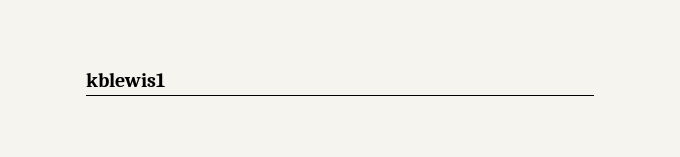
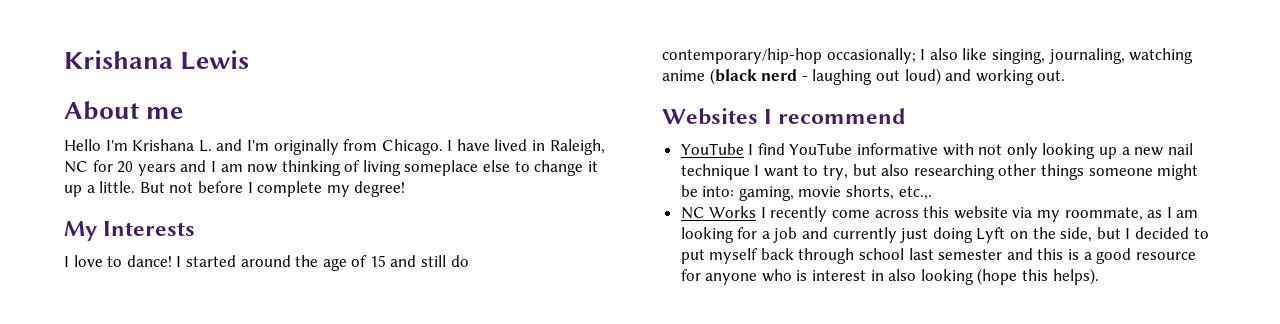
[86,72,165,87] kblewis1 -> [64,50,250,70] [64,101,184,120] [64,139,605,155] [64,160,598,176] [64,181,406,197] [64,221,196,241] [64,255,469,271] [662,48,1194,64] [662,68,1066,85] [662,108,907,125] [680,143,1193,159] [680,164,1199,180] [680,185,932,201] [680,206,1199,222] [680,227,1209,243] [680,248,1196,264] [680,268,1099,285] Krishana Lewis // About me // Hello I'm Krishana L. and I'm originally from Chicago. I have lived in Raleigh, NC for 20 years and I am now thinking of living someplace else to change it up a little. But not before I complete my degree! // My Interests // I love to dance! I started around the age of 15 and still do contemporary/hip-hop occasionally; I also like singing, journaling, watching anime (black nerd - laughing out loud) and working out. // Websites I recommend // YouTube I find YouTube informative with not only looking up a new nail technique I want to try, but also researching other things someone might be into: gaming, movie shorts, etc.,. // NC Works I recently come across this website via my roommate, as I am looking for a job and currently just doing Lyft on the side, but I decided to put myself back through school last semester and this is a good resource for anyone who is interest in also looking (hope this helps).

